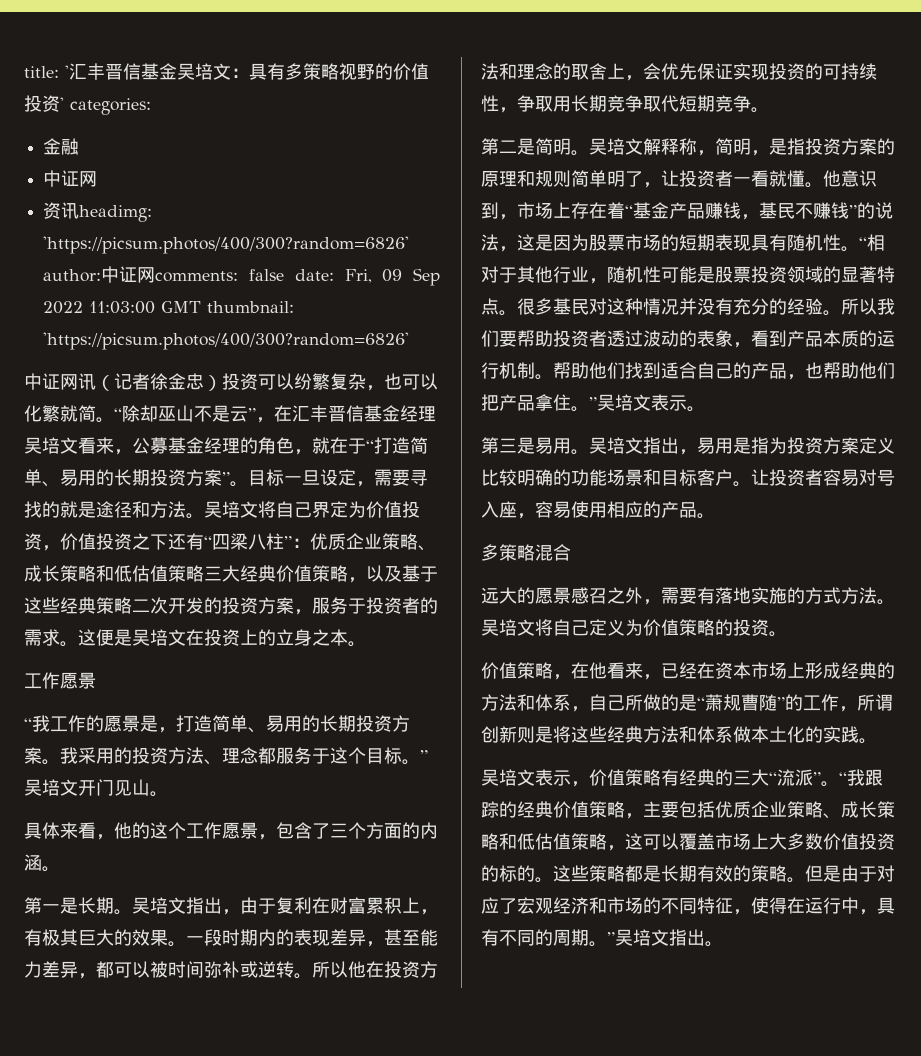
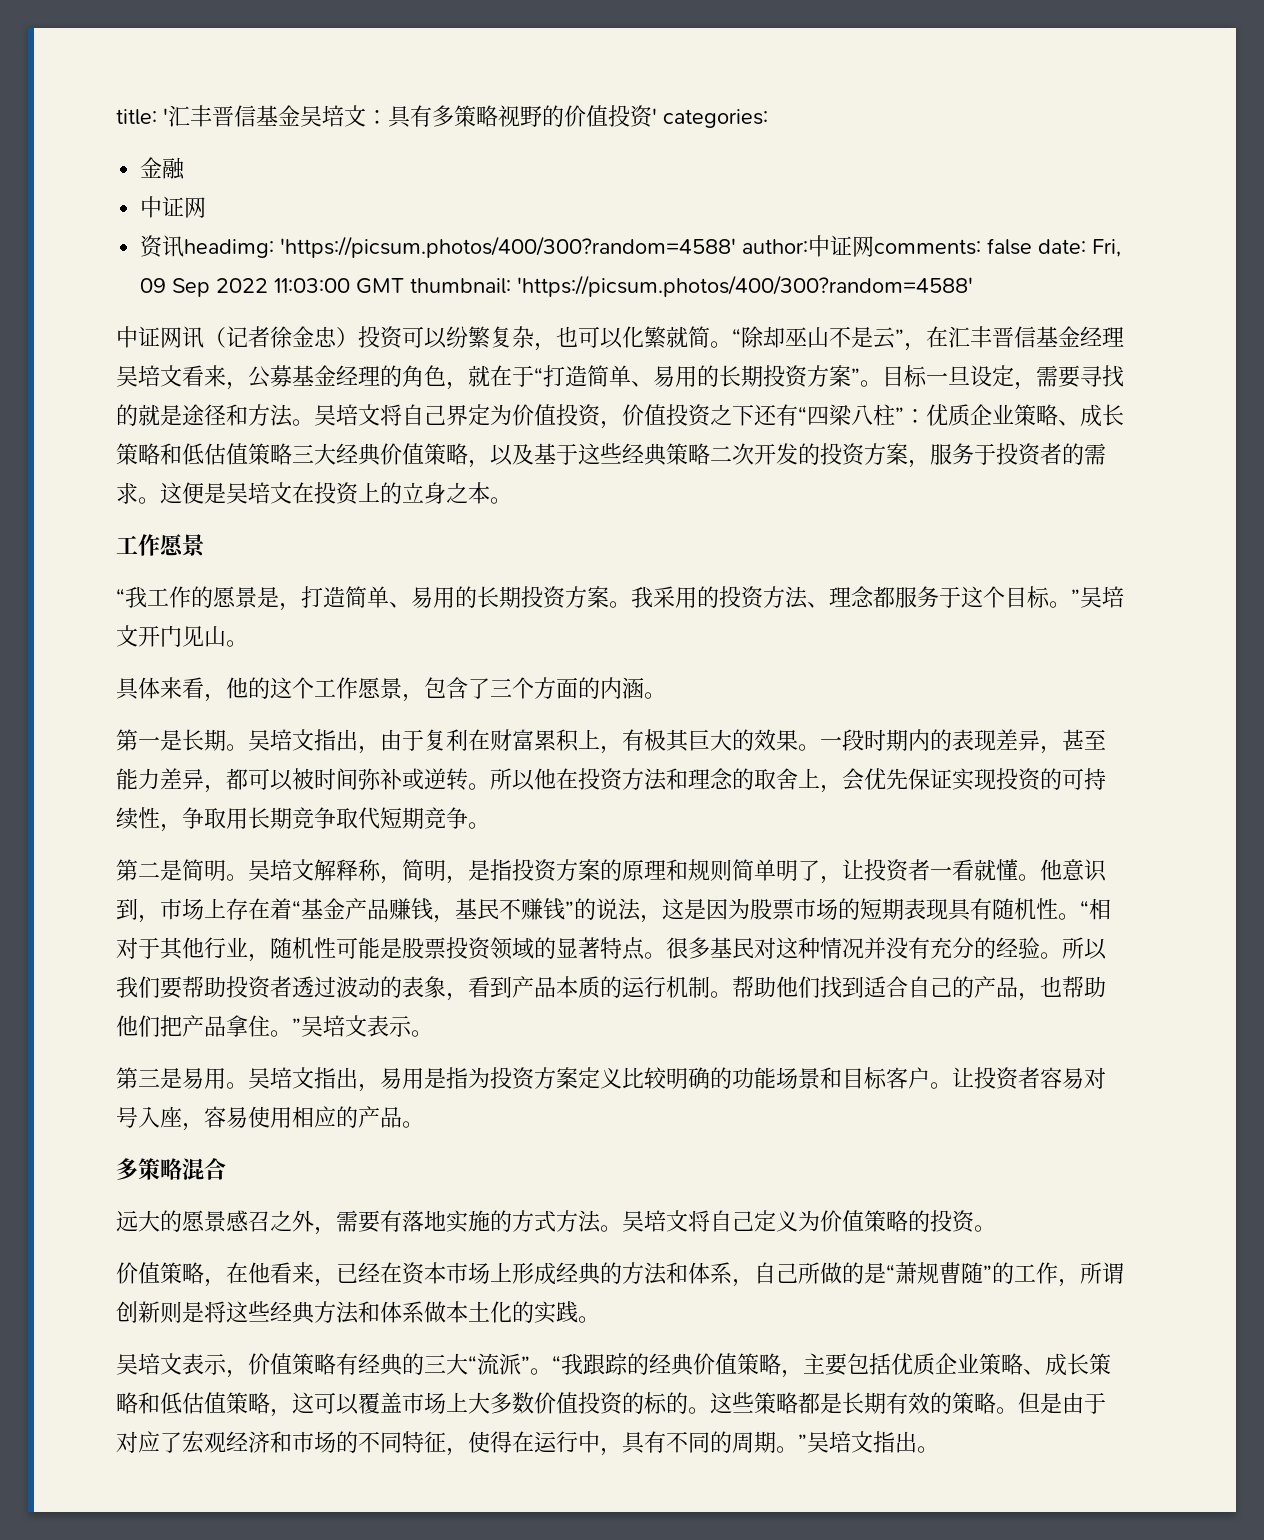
[43,236,410,254] 'https://picsum.photos/400/300?random=6826' -> [280,236,737,258] 'https://picsum.photos/400/300?random=4588'
[43,332,410,350] 'https://picsum.photos/400/300?random=6826' -> [517,275,974,297] 'https://picsum.photos/400/300?random=4588'

